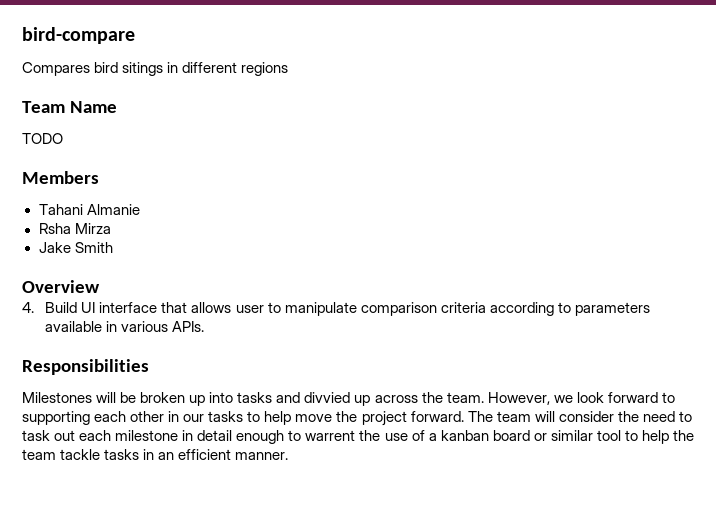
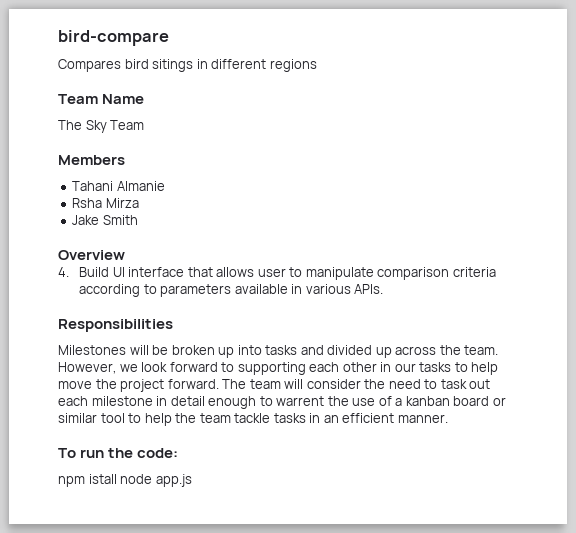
[22,133,63,144] TODO -> [58,120,145,133] The Sky Team
[304,392,351,403] divvied -> [327,345,373,355] divided
(289, 456) none -> [58,448,179,458] [58,474,192,487] // To run the code: // npm istall node app.js

